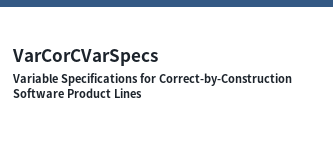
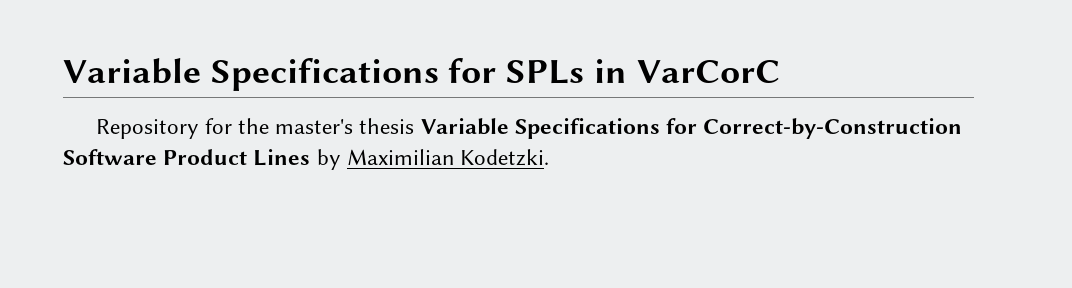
[12,49,158,66] VarCorCVarSpecs // -> [63,58,780,91] [95,118,415,139] Variable Specifications for SPLs in VarCorC // Repository for the master's thesis
(142, 93) none -> [316,149,550,170] by Maximilian Kodetzki.

